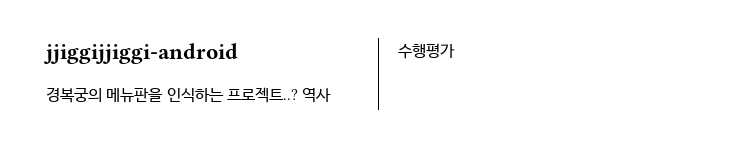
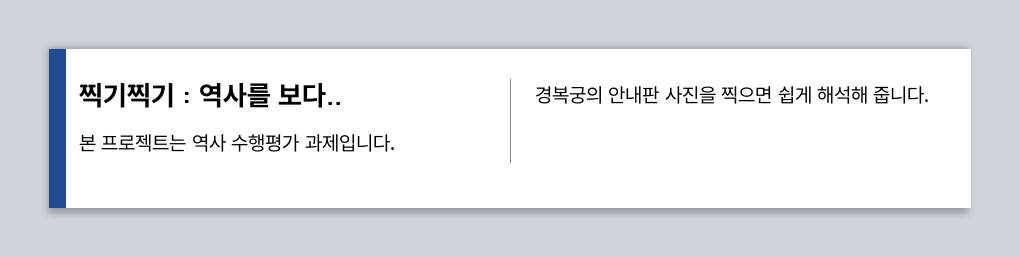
[44,43,238,64] [46,87,332,103] [398,43,455,59] jjiggijjiggi-android // 경복궁의 메뉴판을 인식하는 프로젝트..? 역사 수행평가 -> [79,83,343,108] [79,134,395,152] [535,86,930,104] 찍기찍기 : 역사를 보다.. // 본 프로젝트는 역사 수행평가 과제입니다. // 경복궁의 안내판 사진을 찍으면 쉽게 해석해 줍니다.

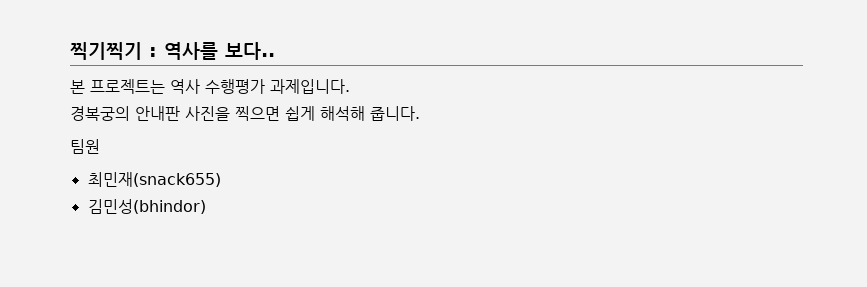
(930, 95) none -> [70,139,100,154] [87,172,221,187] [87,199,206,214] // 팀원 // 최민재(snack655) // 김민성(bhindor)

